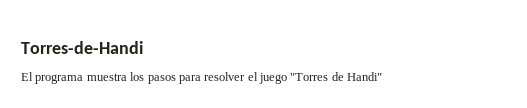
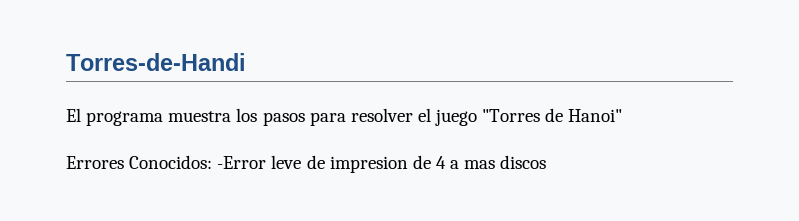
[347,72,383,81] Handi" -> [568,109,623,122] [66,155,547,173] Hanoi" // Errores Conocidos: -Error leve de impresion de 4 a mas discos

